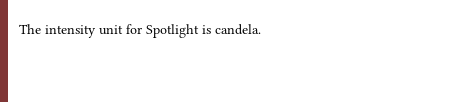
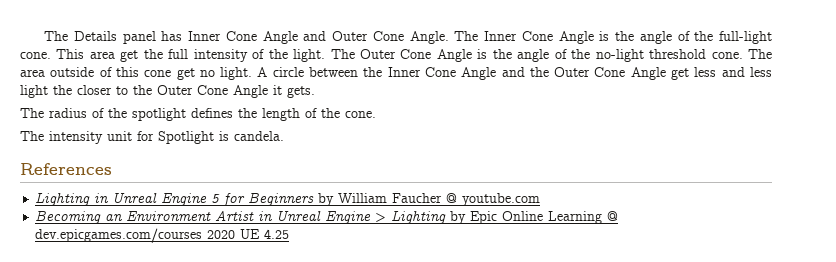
[19,24,41,34] The -> [44,31,772,44] [20,49,773,62] [20,67,773,80] [20,85,315,98] [20,108,376,121] [20,131,44,141] The Details panel has Inner Cone Angle and Outer Cone Angle. The Inner Cone Angle is the angle of the full-light cone. This area get the full intensity of the light. The Outer Cone Angle is the angle of the no-light threshold cone. The area outside of this cone get no light. A circle between the Inner Cone Angle and the Outer Cone Angle get less and less light the closer to the Outer Cone Angle it gets. // The radius of the spotlight defines the length of the cone. // The
(261, 29) none -> [20,163,112,175] [35,192,541,206] [35,210,619,224] [35,228,290,243] // References // Lighting in Unreal Engine 5 for Beginners by William Faucher @ youtube.com // Becoming an Environment Artist in Unreal Engine > Lighting by Epic Online Learning @ dev.epicgames.com/courses 2020 UE 4.25

